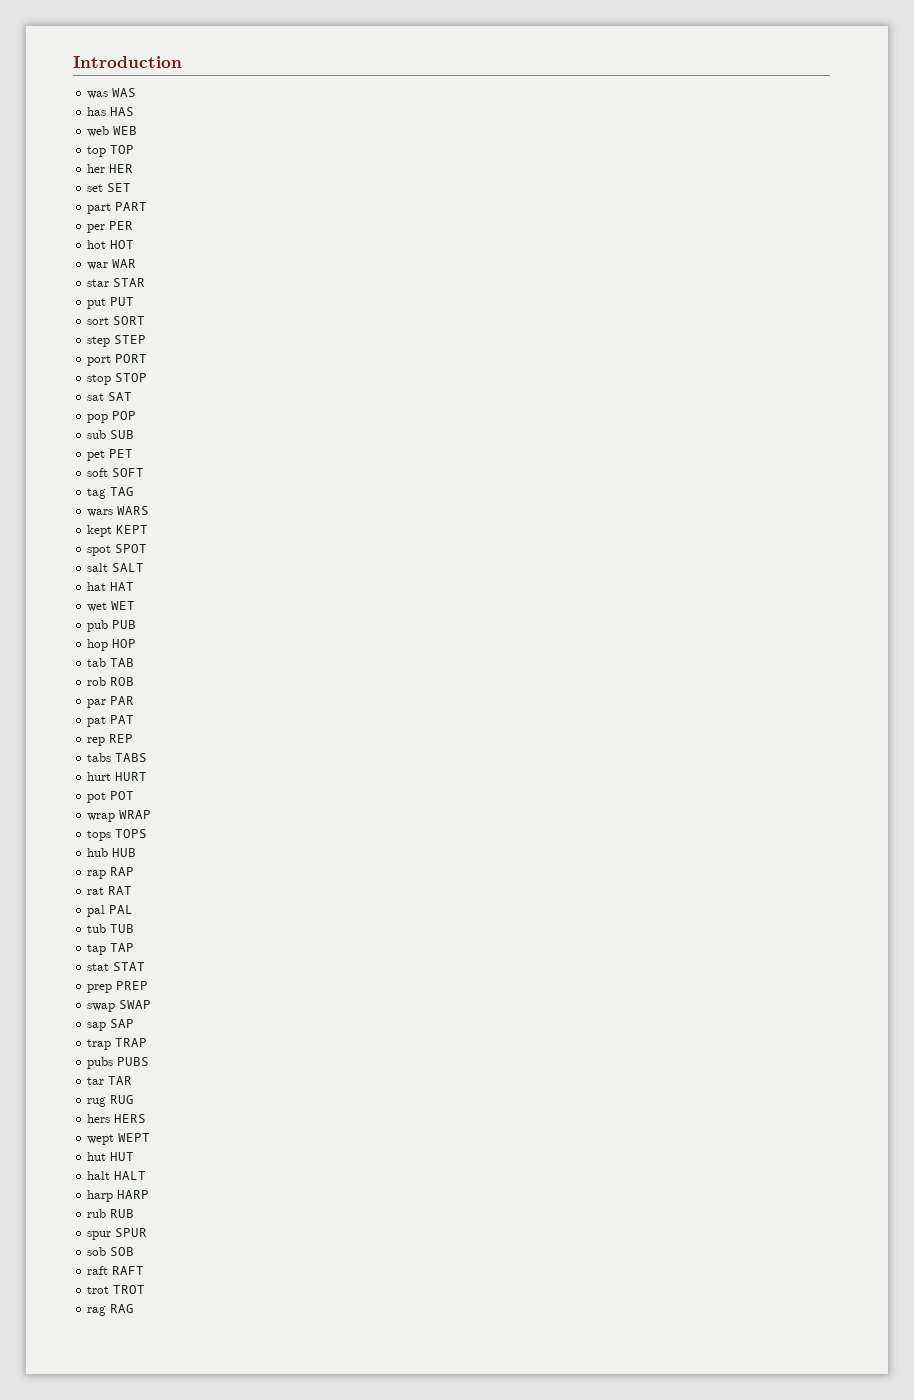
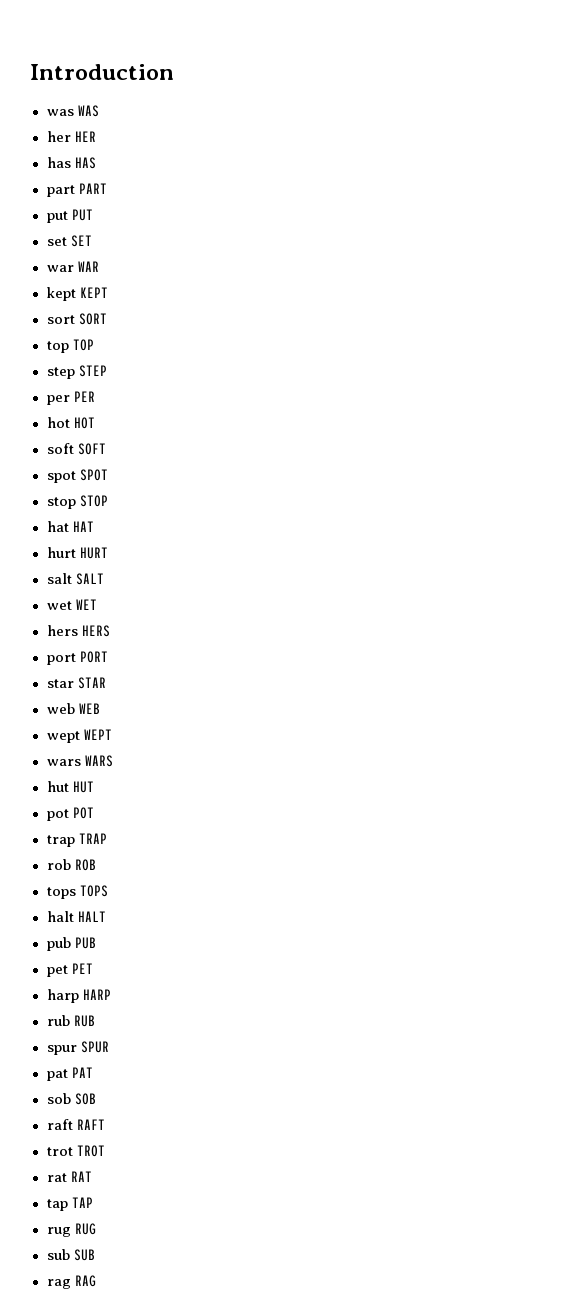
(137, 92) none -> [46,131,96,142] // her HER
[87,126,138,137] [87,145,135,157] [87,164,134,173] [87,183,132,192] [87,202,148,214] [87,221,134,233] [87,240,135,249] [87,259,137,270] [87,278,146,287] [87,297,135,309] [87,316,146,325] [87,335,147,347] [87,354,148,366] [87,373,148,385] [87,392,133,401] [87,411,137,423] [87,430,135,439] [87,449,134,461] [87,468,145,477] [87,487,135,499] [87,506,150,517] [87,525,149,537] [87,544,148,556] [87,563,145,572] [87,582,135,591] [87,601,136,612] [87,620,137,632] [87,639,137,651] [87,658,135,667] [87,677,135,686] [87,696,135,708] [87,715,135,727] [87,734,134,746] [87,753,148,762] [87,772,148,781] [87,791,135,803] [87,810,152,822] [87,829,148,841] [87,848,137,857] [87,867,135,879] [87,886,133,895] [87,905,134,917] [87,924,135,933] [87,943,135,955] [87,962,146,971] [87,981,149,993] [87,1000,152,1012] [87,1019,135,1031] [87,1038,148,1050] [87,1057,150,1069] [87,1076,133,1085] [87,1095,135,1107] [87,1114,147,1123] [87,1133,151,1145] [87,1152,135,1161] [87,1171,147,1180] web WEB // top TOP // her HER // set SET // part PART // per PER // hot HOT // war WAR // star STAR // put PUT // sort SORT // step STEP // port PORT // stop STOP // sat SAT // pop POP // sub SUB // pet PET // soft SOFT // tag TAG // wars WARS // kept KEPT // spot SPOT // salt SALT // hat HAT // wet WET // pub PUB // hop HOP // tab TAB // rob ROB // par PAR // pat PAT // rep REP // tabs TABS // hurt HURT // pot POT // wrap WRAP // tops TOPS // hub HUB // rap RAP // rat RAT // pal PAL // tub TUB // tap TAP // stat STAT // prep PREP // swap SWAP // sap SAP // trap TRAP // pubs PUBS // tar TAR // rug RUG // hers HERS // wept WEPT // hut HUT // halt HALT -> [46,183,107,197] [46,209,93,223] [46,235,92,247] [46,261,99,272] [46,287,108,301] [46,313,107,325] [46,339,94,353] [46,365,107,379] [46,391,95,405] [46,417,95,429] [46,443,106,455] [46,469,108,483] [46,495,108,509] [46,521,94,532] [46,547,108,559] [46,573,104,585] [46,599,97,610] [46,625,110,637] [46,651,108,665] [46,677,106,689] [46,703,100,714] [46,729,112,743] [46,755,113,767] [46,781,94,793] [46,807,94,821] [46,833,107,847] [46,859,96,871] [46,885,108,899] [46,911,106,922] [46,937,96,951] [46,963,93,977] part PART // put PUT // set SET // war WAR // kept KEPT // sort SORT // top TOP // step STEP // per PER // hot HOT // soft SOFT // spot SPOT // stop STOP // hat HAT // hurt HURT // salt SALT // wet WET // hers HERS // port PORT // star STAR // web WEB // wept WEPT // wars WARS // hut HUT // pot POT // trap TRAP // rob ROB // tops TOPS // halt HALT // pub PUB // pet PET
(148, 1232) none -> [46,1067,93,1081] // pat PAT
(146, 1289) none -> [46,1171,92,1182] [46,1197,93,1211] [46,1223,96,1237] [46,1249,95,1261] // rat RAT // tap TAP // rug RUG // sub SUB

